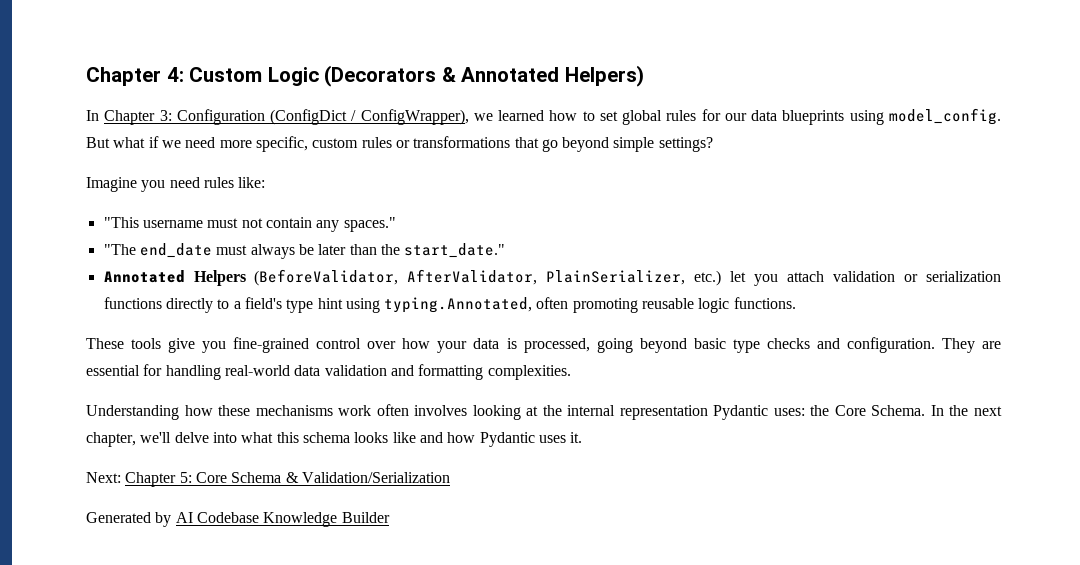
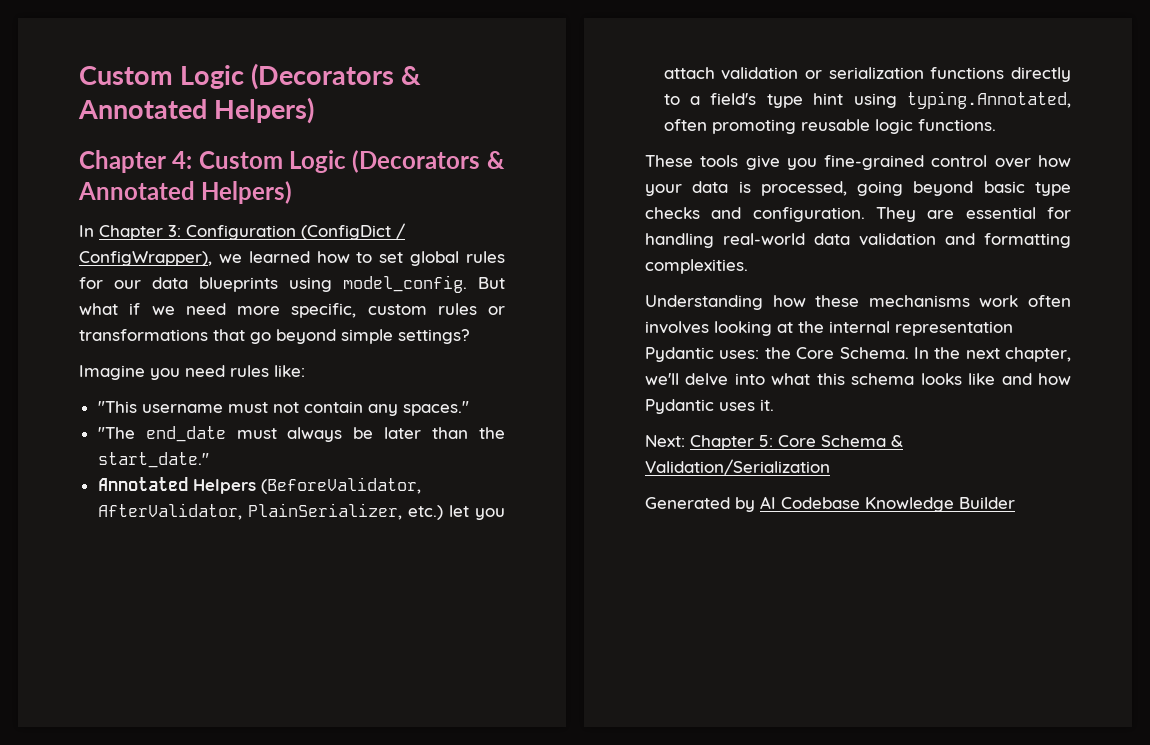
(86, 76) none -> [79,63,422,90] [78,97,315,124] Custom Logic (Decorators & Annotated Helpers) //

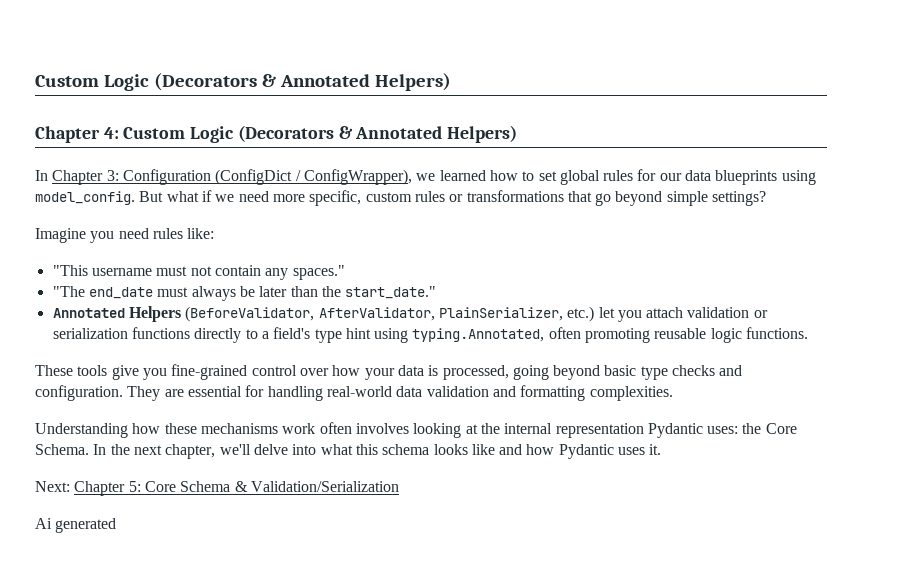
[645,496,1015,512] Generated by AI Codebase Knowledge Builder -> [35,518,117,533] Ai generated

